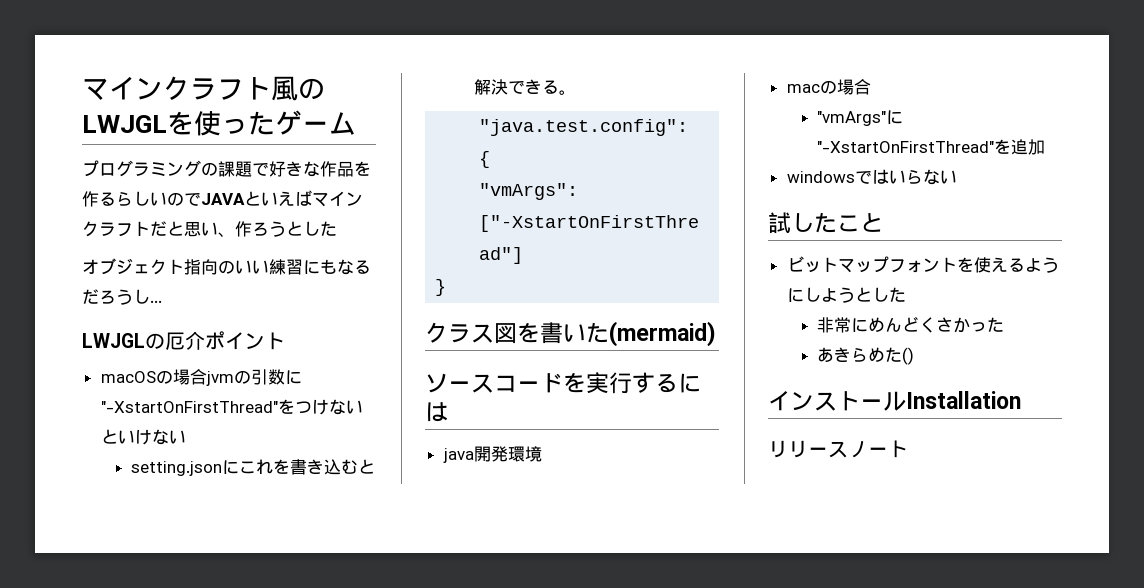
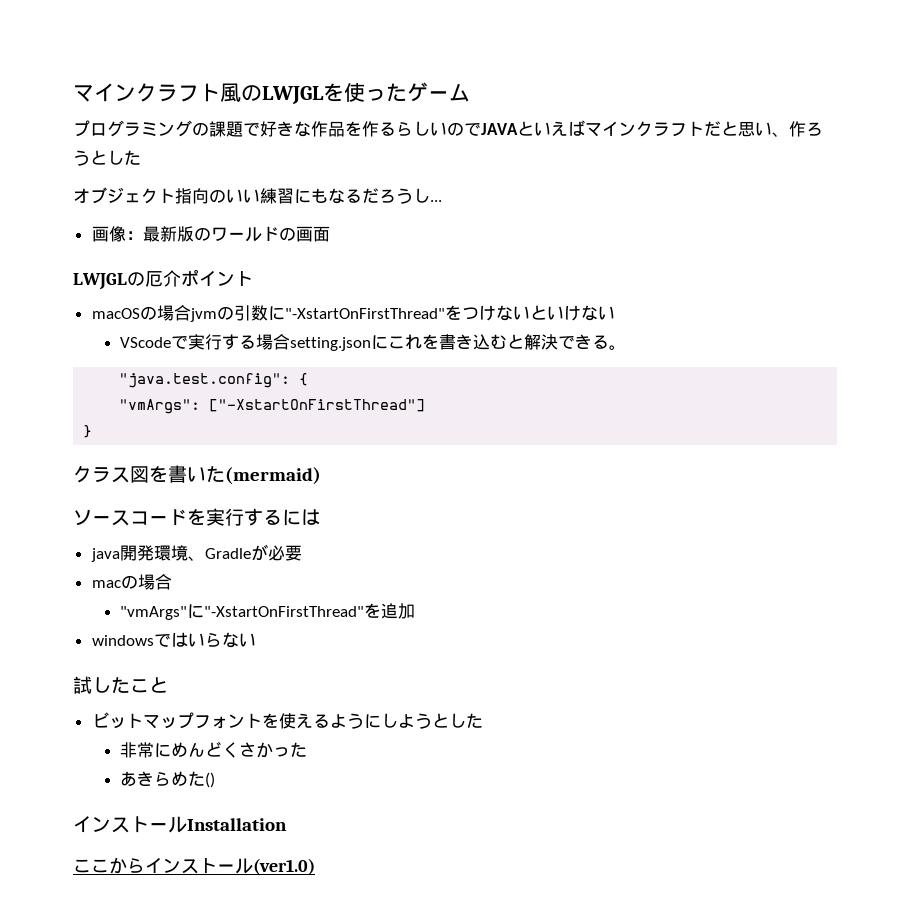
(162, 301) none -> [91,226,330,242] // 画像：最新版のワールドの画面
(186, 437) none -> [120,334,291,350] VScodeで実行する場合
(542, 454) none -> [187,544,302,561] 、Gradleが必要
[768,440,908,458] リリースノート -> [73,857,315,875] ここからインストール(ver1.0)

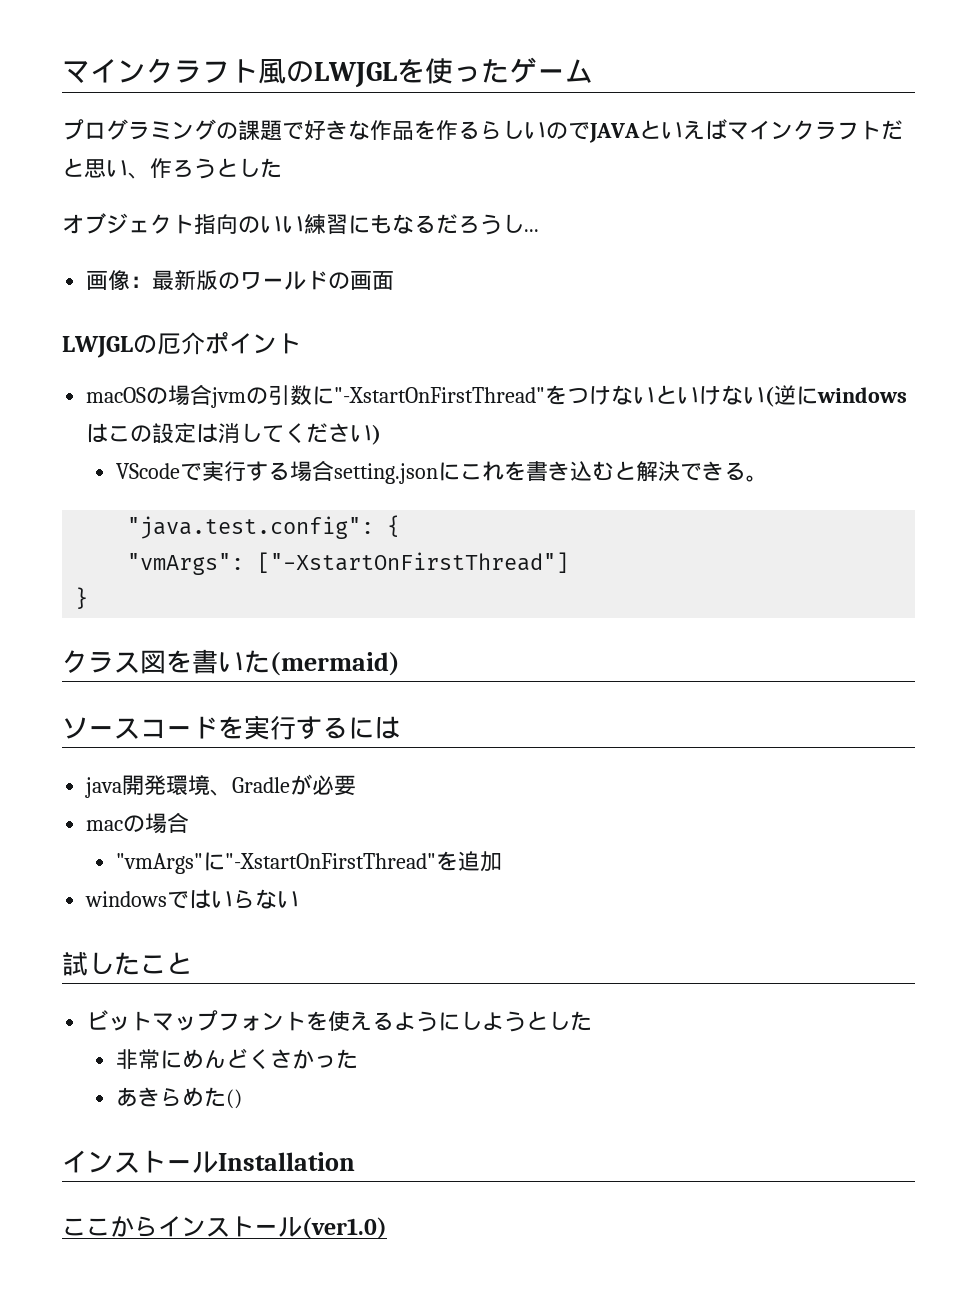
(615, 313) none -> [765,385,908,407] [86,423,382,445] (逆にwindowsはこの設定は消してください)

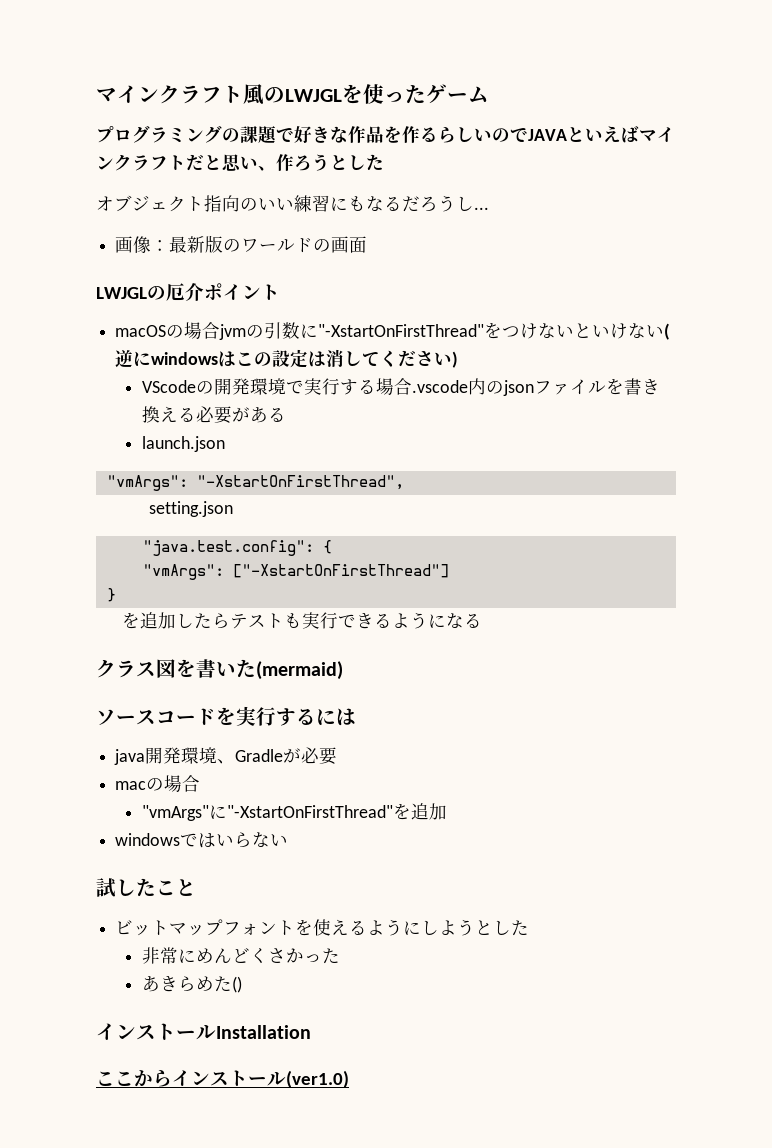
(180, 471) none -> [195,378,286,395] の開発環境
[333,461,768,484] setting.jsonにこれを書き込むと解決できる。 -> [411,378,660,396] [141,406,286,424] [141,436,225,452] [106,475,404,491] [148,501,233,517] .vscode内のjsonファイルを書き換える必要がある // launch.json // "vmArgs": "-XstartOnFirstThread", // setting.json
(89, 598) none -> [122,612,483,629] // を追加したらテストも実行できるようになる

